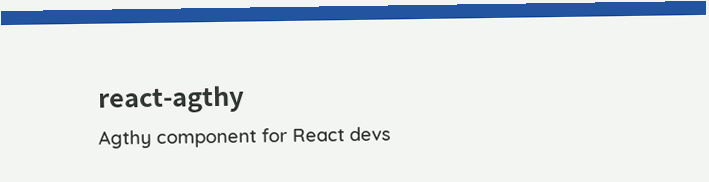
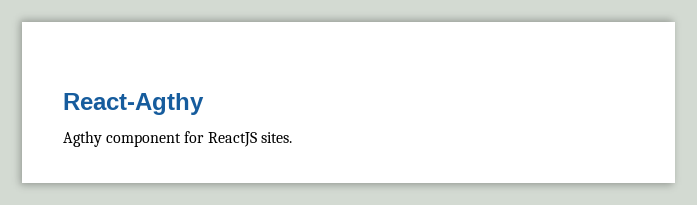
[97,85,245,114] react-agthy -> [63,93,204,115] React-Agthy
[292,126,391,142] React devs -> [207,132,292,147] ReactJS sites.

